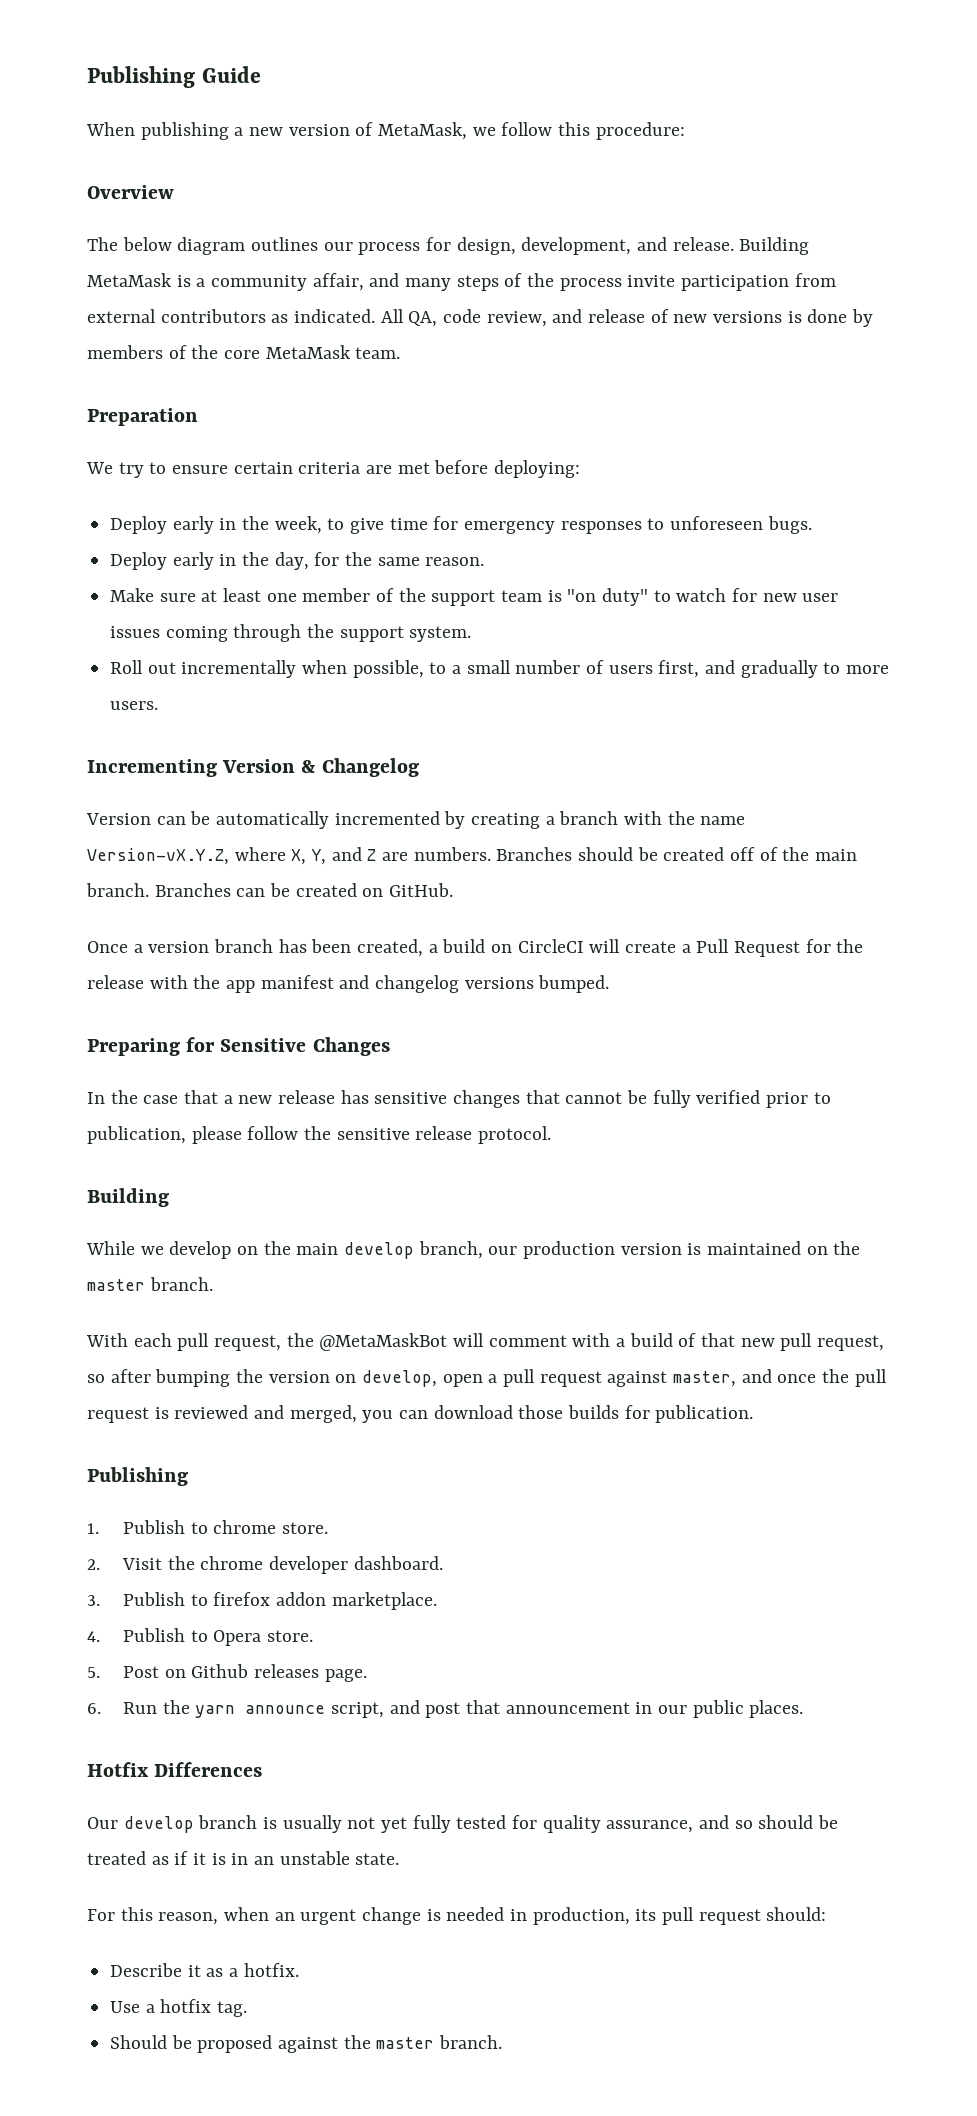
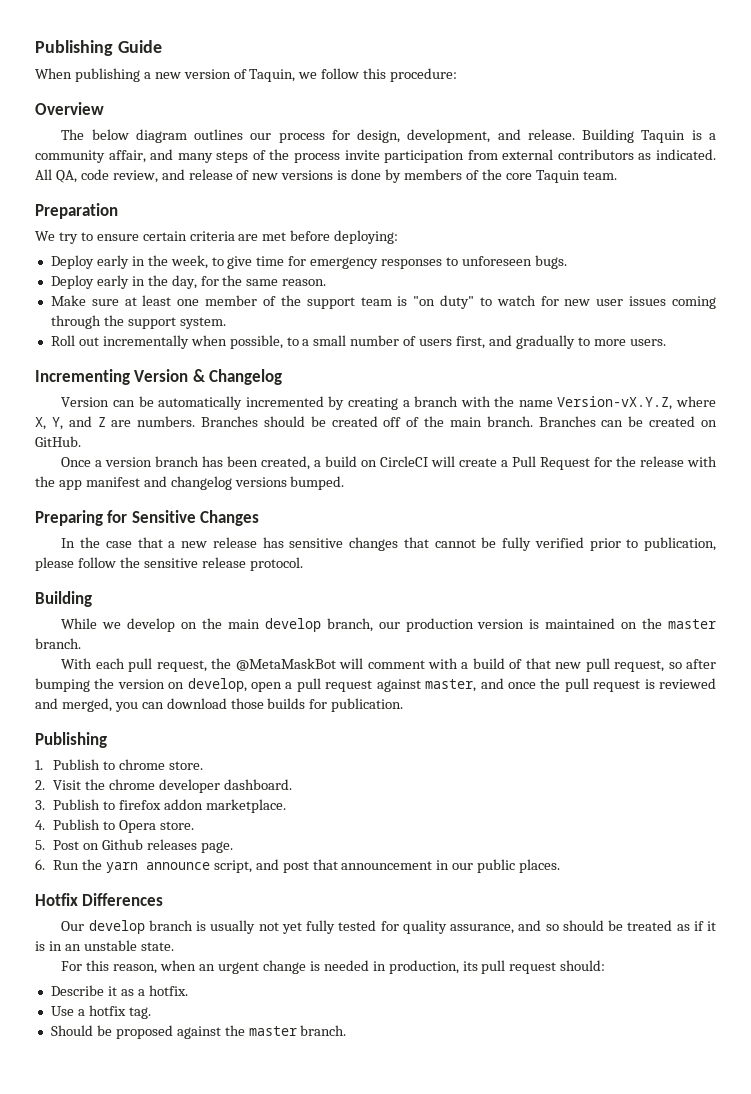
[378,122,468,140] MetaMask, -> [249,69,296,82] Taquin,
[87,273,172,287] MetaMask -> [641,130,686,143] Taquin
[265,345,351,359] MetaMask -> [535,170,580,183] Taquin

